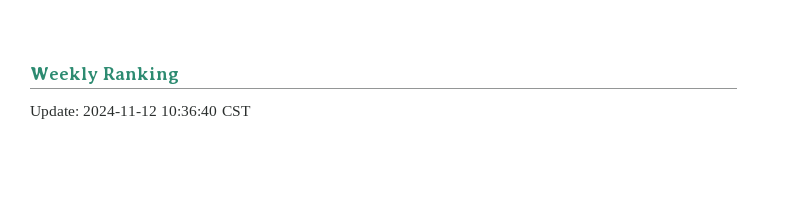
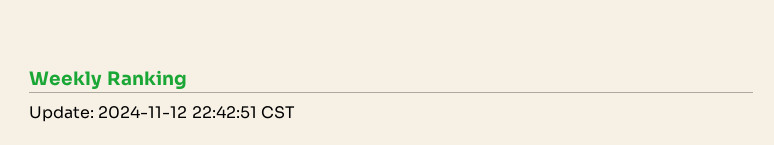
[161,106,218,116] 10:36:40 -> [191,106,257,119] 22:42:51

